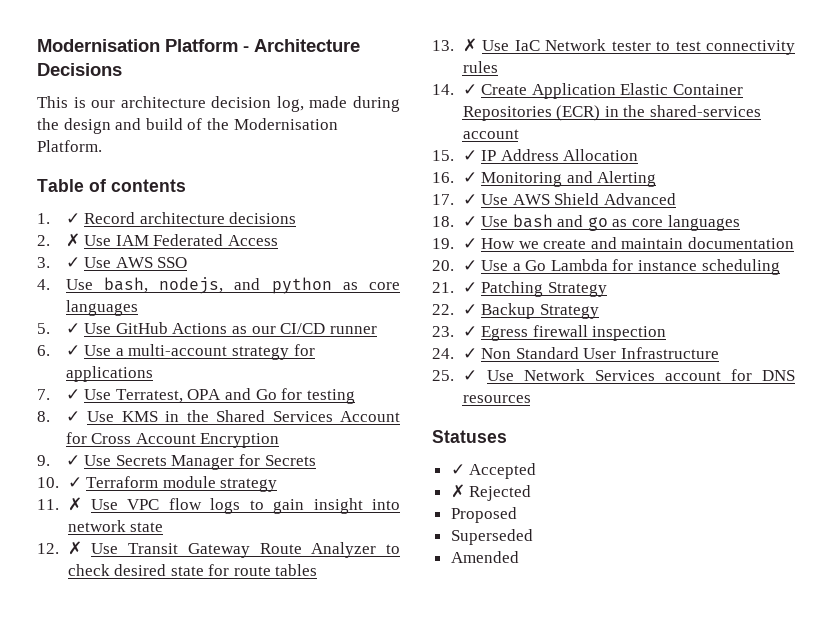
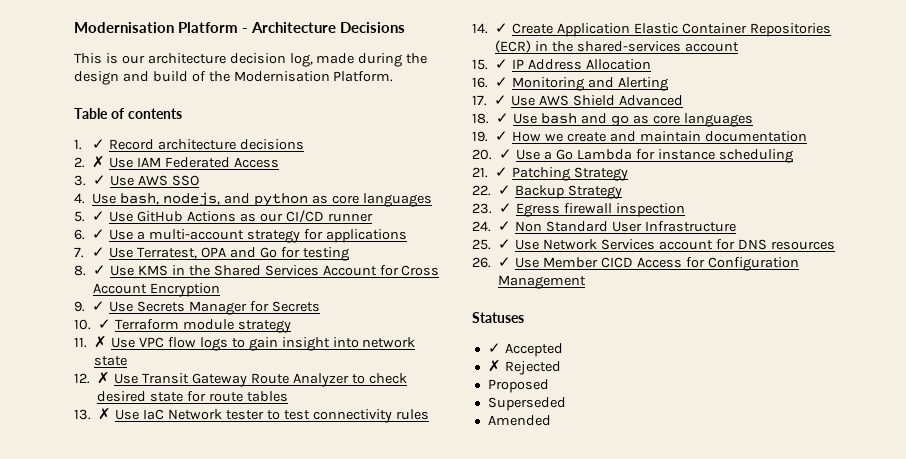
(531, 399) none -> [472,257,799,271] [498,275,587,289] // 26. ✓ Use Member CICD Access for Configuration Management

